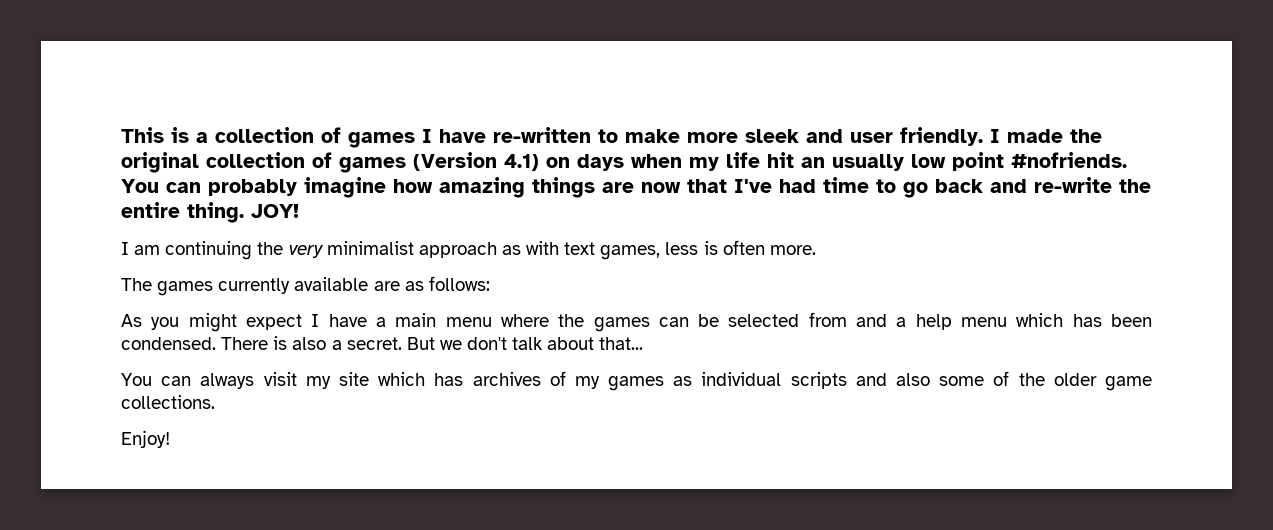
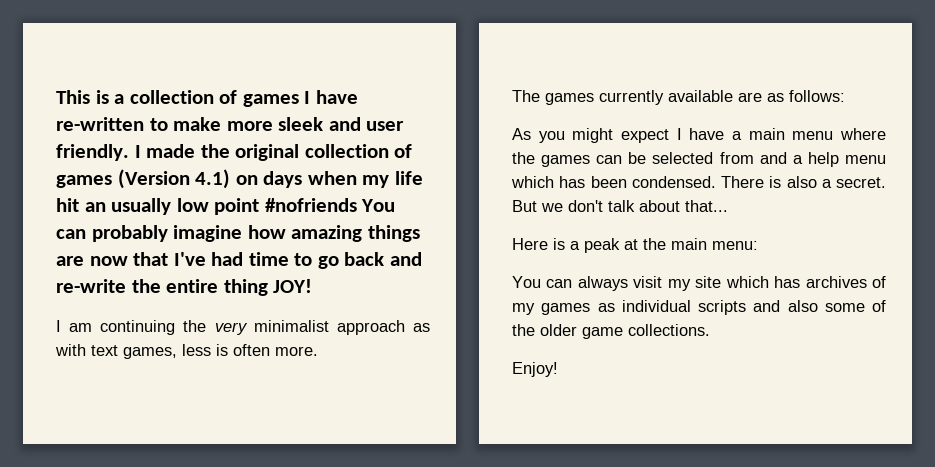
[1011,152,1127,168] #nofriends. -> [264,198,357,212] #nofriends
[187,202,244,223] thing. -> [223,279,268,296] thing
(644, 343) none -> [512,238,758,253] // Here is a peak at the main menu:

